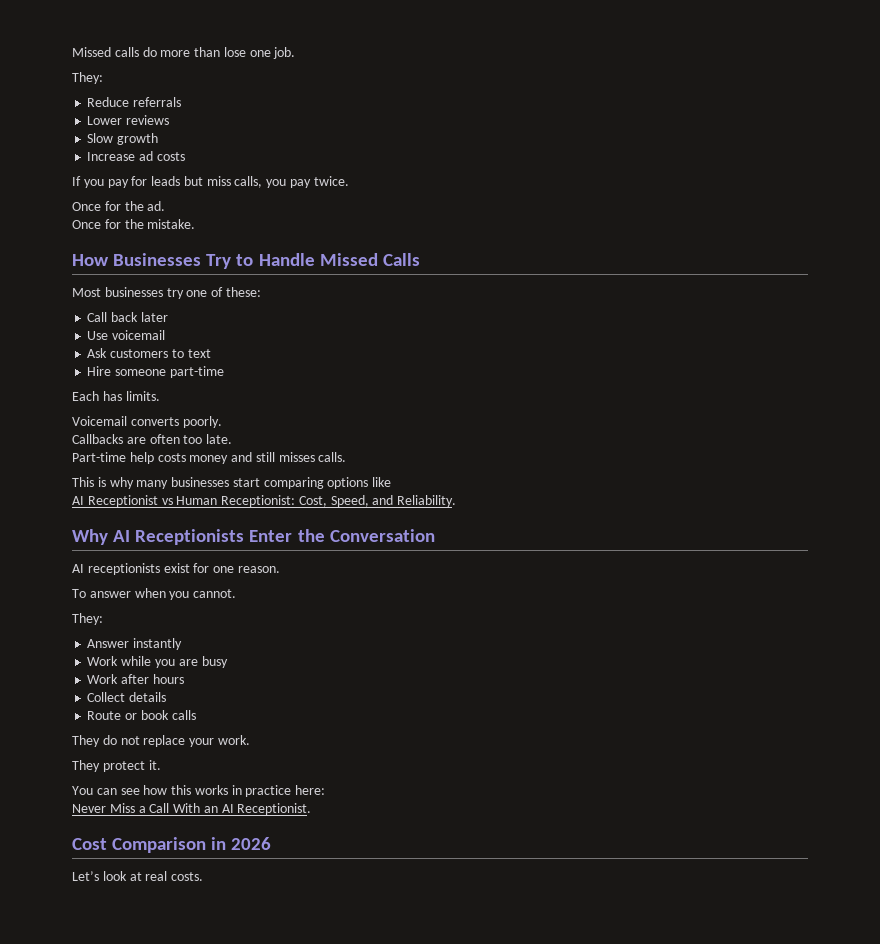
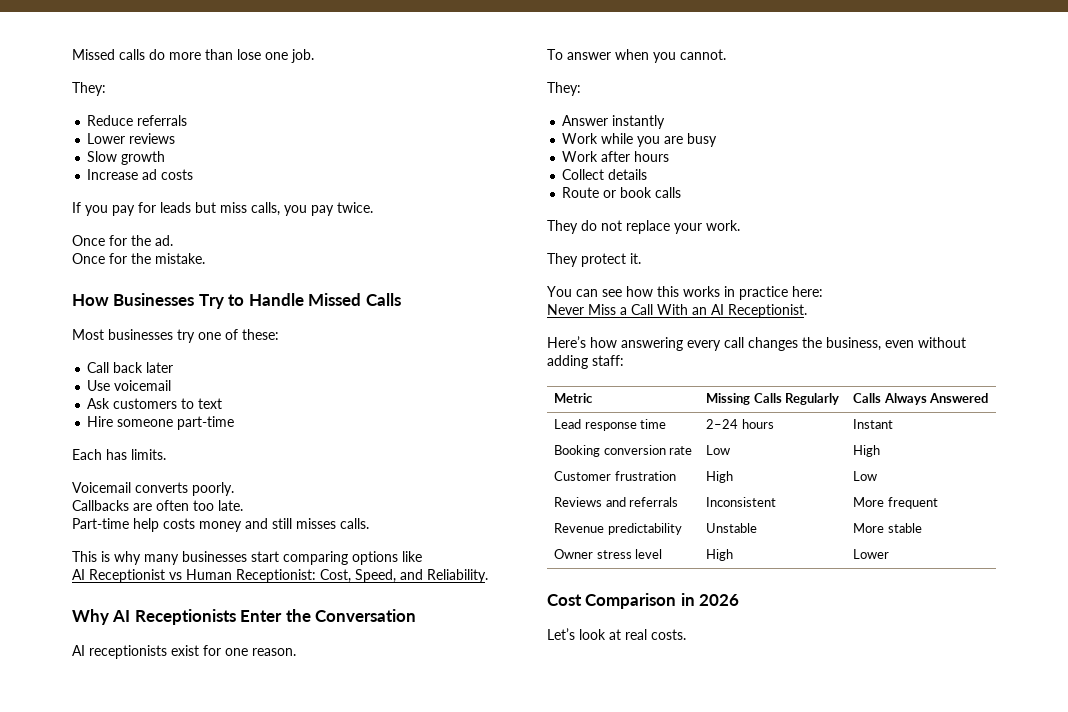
(312, 809) none -> [547,336,966,351] [547,355,624,369] [554,393,594,403] [706,393,839,405] [853,393,988,405] [554,419,666,431] [706,419,774,429] [853,419,894,429] [554,445,692,457] [706,445,731,455] [853,445,881,457] [554,471,676,481] [706,471,734,483] [853,471,878,481] [554,497,678,507] [706,497,777,507] [853,497,938,509] [554,523,682,535] [706,523,758,533] [853,523,922,533] [554,549,662,559] [706,549,734,561] [853,549,890,559] // Here’s how answering every call changes the business, even without adding staff: // Metric | Missing Calls Regularly | Calls Always Answered // Lead response time | 2–24 hours | Instant // Booking conversion rate | Low | High // Customer frustration | High | Low // Reviews and referrals | Inconsistent | More frequent // Revenue predictability | Unstable | More stable // Owner stress level | High | Lower

